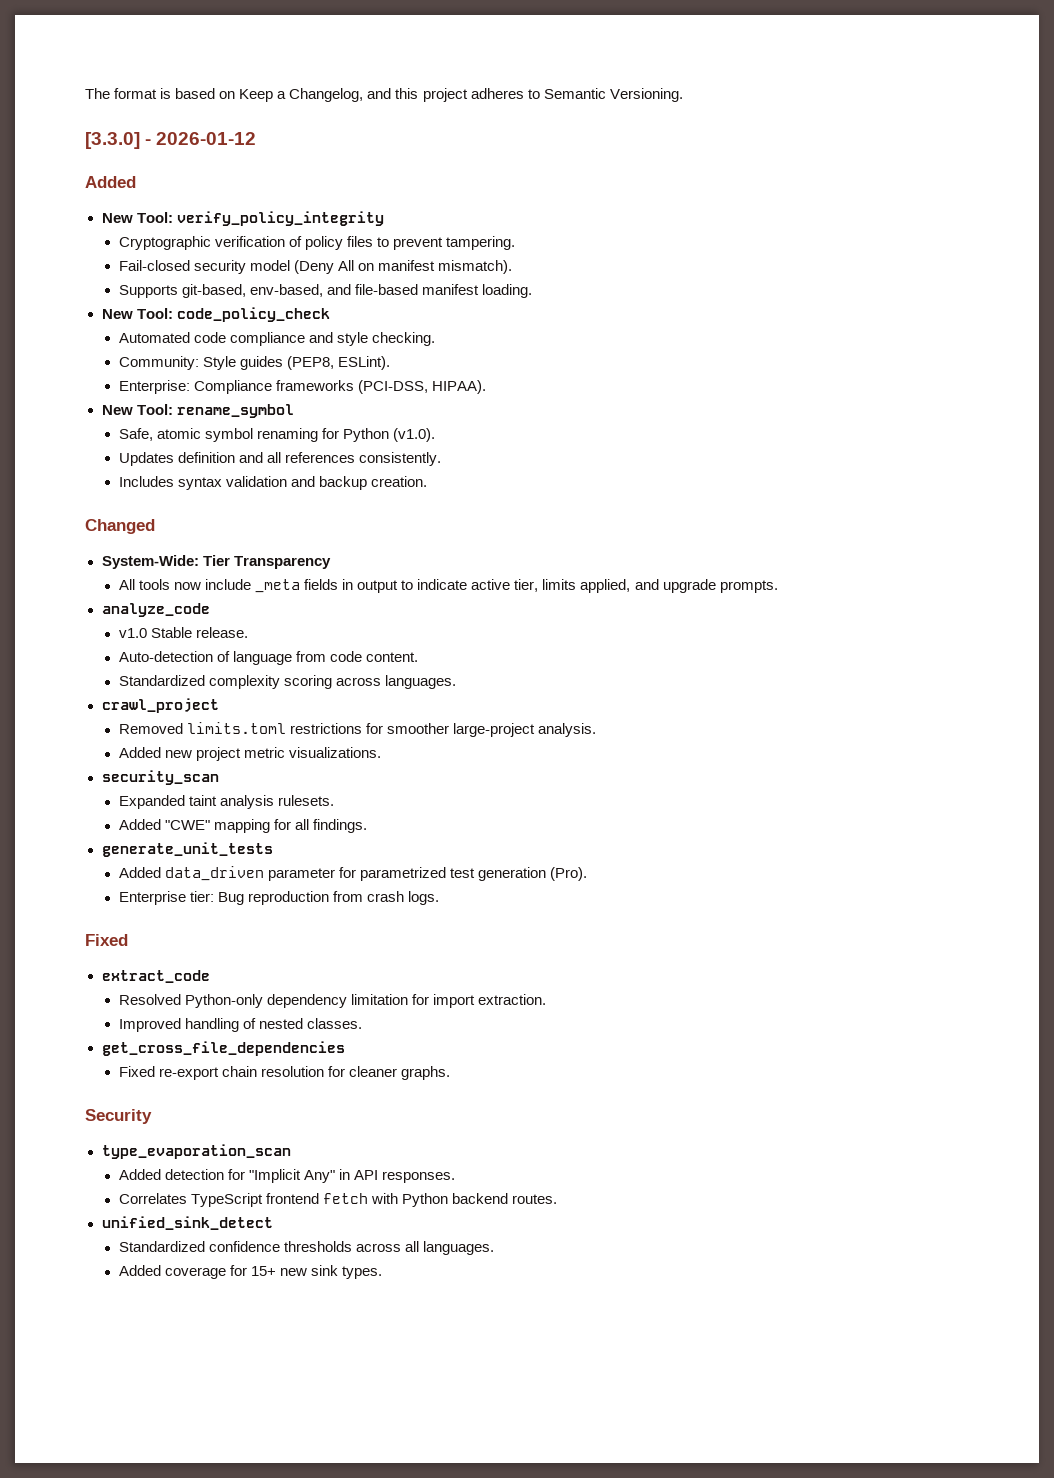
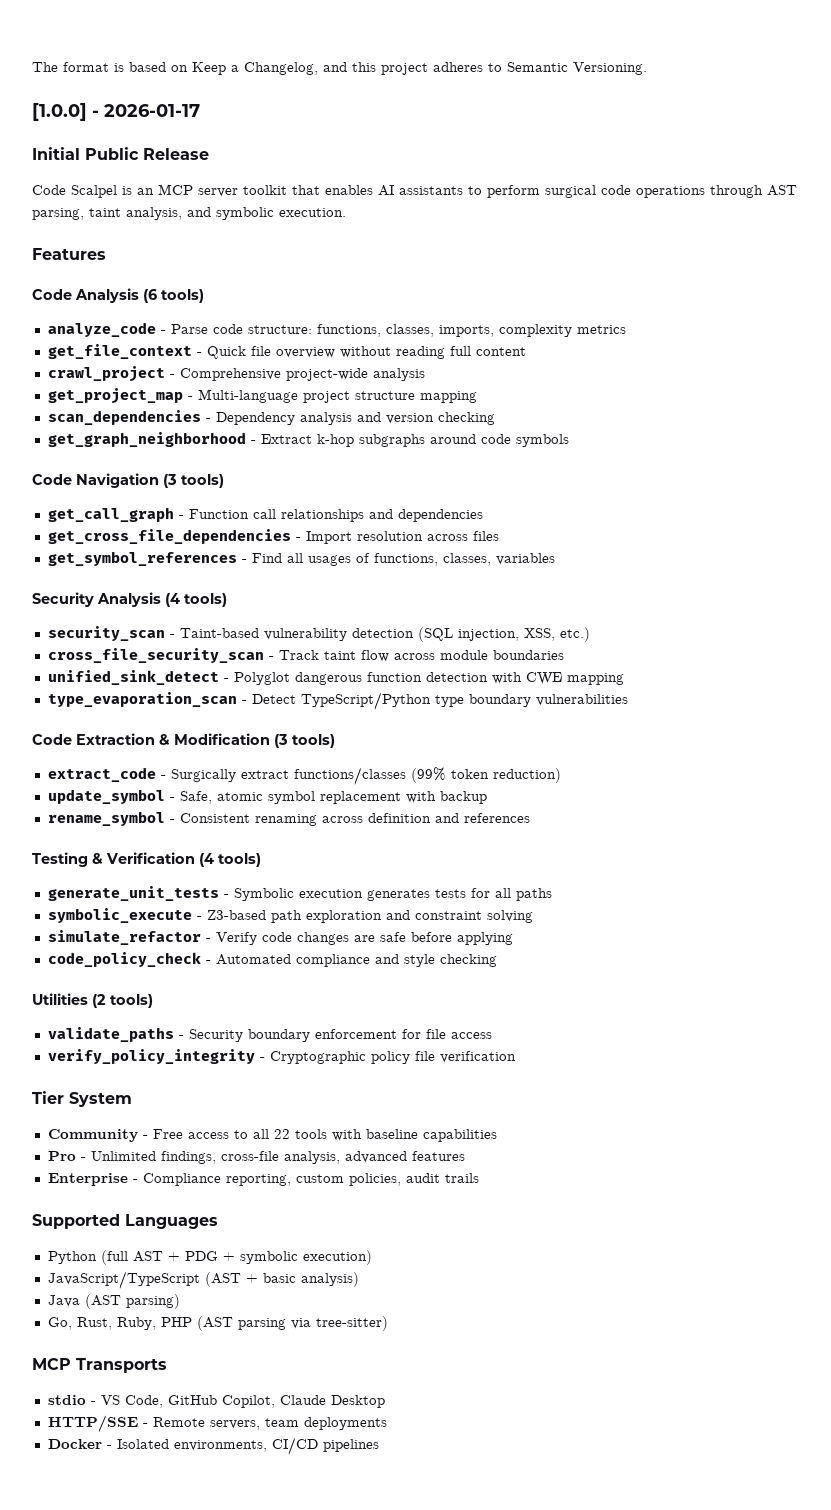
[85,132,257,149] [85,176,136,188] [101,211,384,226] [118,236,516,250] [118,260,513,274] [118,284,533,298] [101,308,173,319] [3.3.0] - 2026-01-12 // Added // New Tool: verify_policy_integrity // Cryptographic verification of policy files to prevent tampering. // Fail-closed security model (Deny All on manifest mismatch). // Supports git-based, env-based, and file-based manifest loading. // New Tool: -> [32,103,200,121] [32,147,209,160] [32,184,797,198] [32,207,346,220] [32,248,106,260] [32,288,204,303] [47,322,626,337] [47,344,526,359] [47,366,425,382] [47,388,477,404] [47,410,495,425] [47,432,569,447] [32,473,224,488] [47,507,483,522] [47,529,499,544] [47,551,555,566] [32,592,227,607] [47,626,590,642] [47,648,564,663] [47,670,624,685] [47,692,628,710] [32,733,335,748] [47,767,561,785] [47,789,487,804] [47,811,530,826] [32,852,261,867] [47,886,552,901] [47,908,533,923] [47,930,513,945] [1.0.0] - 2026-01-17 // Initial Public Release // Code Scalpel is an MCP server toolkit that enables AI assistants to perform surgical code operations through AST parsing, taint analysis, and symbolic execution. // Features // Code Analysis (6 tools) // analyze_code - Parse code structure: functions, classes, imports, complexity metrics // get_file_context - Quick file overview without reading full content // crawl_project - Comprehensive project-wide analysis // get_project_map - Multi-language project structure mapping // scan_dependencies - Dependency analysis and version checking // get_graph_neighborhood - Extract k-hop subgraphs around code symbols // Code Navigation (3 tools) // get_call_graph - Function call relationships and dependencies // get_cross_file_dependencies - Import resolution across files // get_symbol_references - Find all usages of functions, classes, variables // Security Analysis (4 tools) // security_scan - Taint-based vulnerability detection (SQL injection, XSS, etc.) // cross_file_security_scan - Track taint flow across module boundaries // unified_sink_detect - Polyglot dangerous function detection with CWE mapping // type_evaporation_scan - Detect TypeScript/Python type boundary vulnerabilities // Code Extraction & Modification (3 tools) // extract_code - Surgically extract functions/classes (99% token reduction) // update_symbol - Safe, atomic symbol replacement with backup // rename_symbol - Consistent renaming across definition and references // Testing & Verification (4 tools) // generate_unit_tests - Symbolic execution generates tests for all paths // symbolic_execute - Z3-based path exploration and constraint solving // simulate_refactor - Verify code changes are safe before applying //
[118,332,226,343] // Automated code -> [205,954,291,965] - Automated
[372,332,436,346] [118,356,391,370] [118,380,487,394] [101,404,294,418] [118,428,436,442] [118,452,442,466] [118,476,428,490] [85,519,155,534] [101,555,331,569] [118,579,778,593] [101,603,210,617] [118,627,248,638] [118,651,419,665] [118,675,457,689] [101,698,219,713] [118,722,597,737] [118,747,382,761] [101,770,219,785] [118,795,334,809] [118,819,368,833] [101,842,273,857] [118,866,588,881] [118,891,440,905] [85,934,128,946] [101,970,210,983] [118,994,547,1008] [118,1018,363,1032] [101,1041,345,1056] [118,1066,451,1080] [85,1109,152,1124] [101,1144,291,1159] [118,1169,456,1183] [118,1193,558,1207] [101,1216,273,1230] [118,1241,495,1255] [118,1265,383,1279] checking. // Community: Style guides (PEP8, ESLint). // Enterprise: Compliance frameworks (PCI-DSS, HIPAA). // New Tool: rename_symbol // Safe, atomic symbol renaming for Python (v1.0). // Updates definition and all references consistently. // Includes syntax validation and backup creation. // Changed // System-Wide: Tier Transparency // All tools now include _meta fields in output to indicate active tier, limits applied, and upgrade prompts. // analyze_code // v1.0 Stable release. // Auto-detection of language from code content. // Standardized complexity scoring across languages. // crawl_project // Removed limits.toml restrictions for smoother large-project analysis. // Added new project metric visualizations. // security_scan // Expanded taint analysis rulesets. // Added "CWE" mapping for all findings. // generate_unit_tests // Added data_driven parameter for parametrized test generation (Pro). // Enterprise tier: Bug reproduction from crash logs. // Fixed // extract_code // Resolved Python-only dependency limitation for import extraction. // Improved handling of nested classes. // get_cross_file_dependencies // Fixed re-export chain resolution for cleaner graphs. // Security // type_evaporation_scan // Added detection for "Implicit Any" in API responses. // Correlates TypeScript frontend fetch with Python backend routes. // unified_sink_detect // Standardized confidence thresholds across all languages. // Added coverage for 15+ new sink types. -> [439,954,497,967] [32,993,153,1008] [47,1027,492,1042] [47,1049,516,1064] [32,1091,132,1107] [47,1129,497,1142] [47,1151,465,1164] [47,1173,479,1186] [32,1214,218,1229] [47,1250,372,1265] [47,1271,359,1289] [47,1294,180,1309] [47,1316,388,1331] [32,1358,167,1373] [47,1395,385,1408] [47,1415,387,1432] [47,1437,379,1455] checking // Utilities (2 tools) // validate_paths - Security boundary enforcement for file access // verify_policy_integrity - Cryptographic policy file verification // Tier System // Community - Free access to all 22 tools with baseline capabilities // Pro - Unlimited findings, cross-file analysis, advanced features // Enterprise - Compliance reporting, custom policies, audit trails // Supported Languages // Python (full AST + PDG + symbolic execution) // JavaScript/TypeScript (AST + basic analysis) // Java (AST parsing) // Go, Rust, Ruby, PHP (AST parsing via tree-sitter) // MCP Transports // stdio - VS Code, GitHub Copilot, Claude Desktop // HTTP/SSE - Remote servers, team deployments // Docker - Isolated environments, CI/CD pipelines

